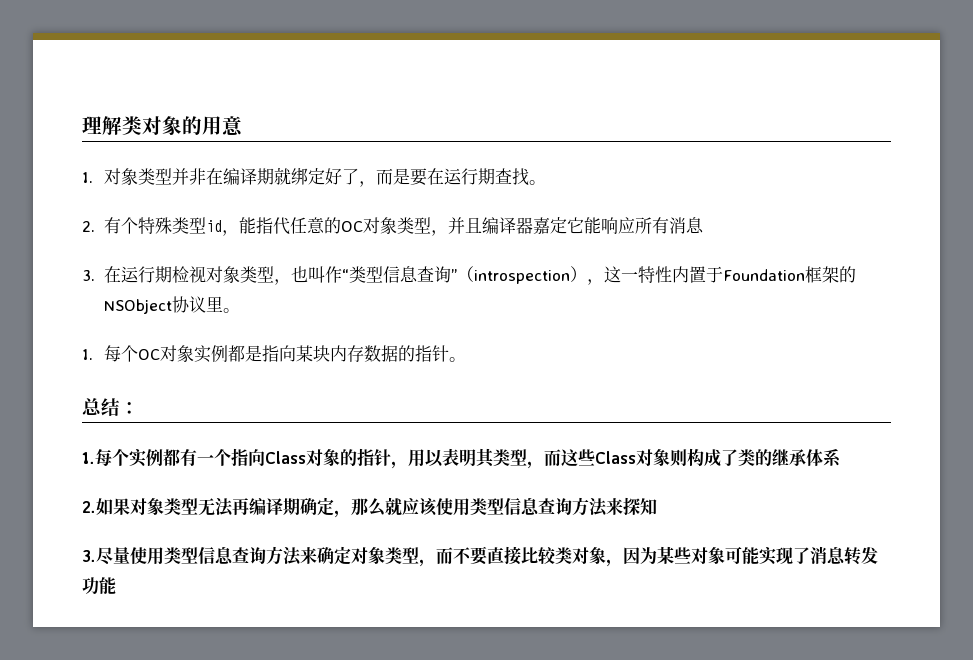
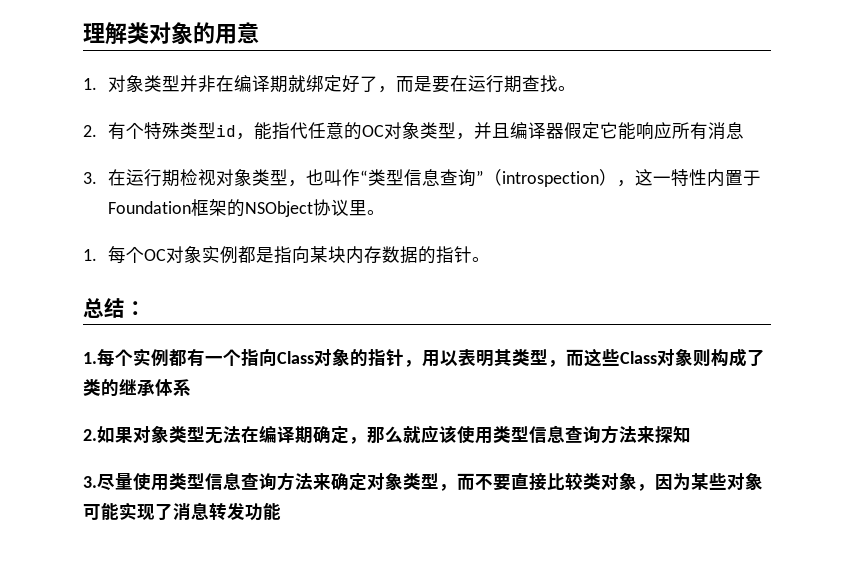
[533,217,551,235] 嘉 -> [563,122,582,139] 假
[232,498,249,516] 再 -> [241,426,259,443] 在

